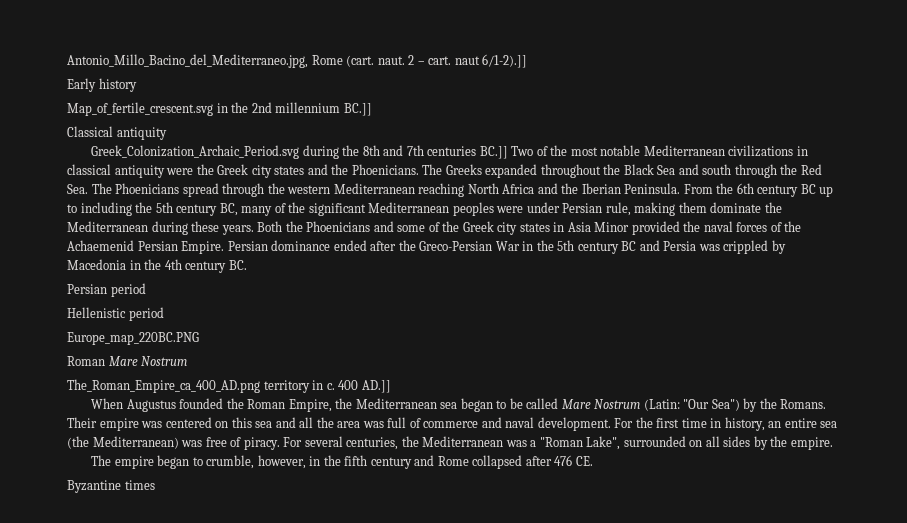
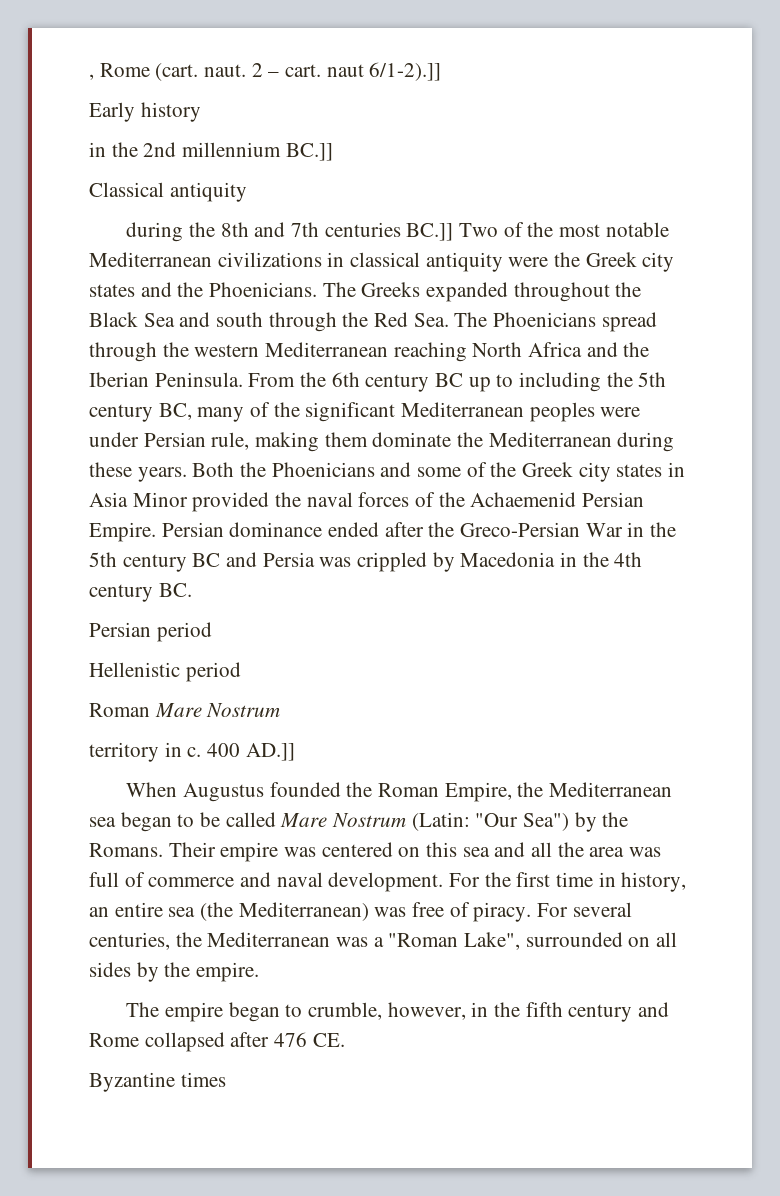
[67,54,308,68] Antonio_Millo_Bacino_del_Mediterraneo.jpg, -> [89,74,94,80] ,
[67,102,213,116] Map_of_fertile_crescent.svg -> (201, 112) none
[91,145,300,159] Greek_Colonization_Archaic_Period.svg -> (247, 192) none
[67,332,199,345] // Europe_map_220BC.PNG -> (241, 672) none
[67,379,260,393] The_Roman_Empire_ca_400_AD.png -> (281, 710) none

